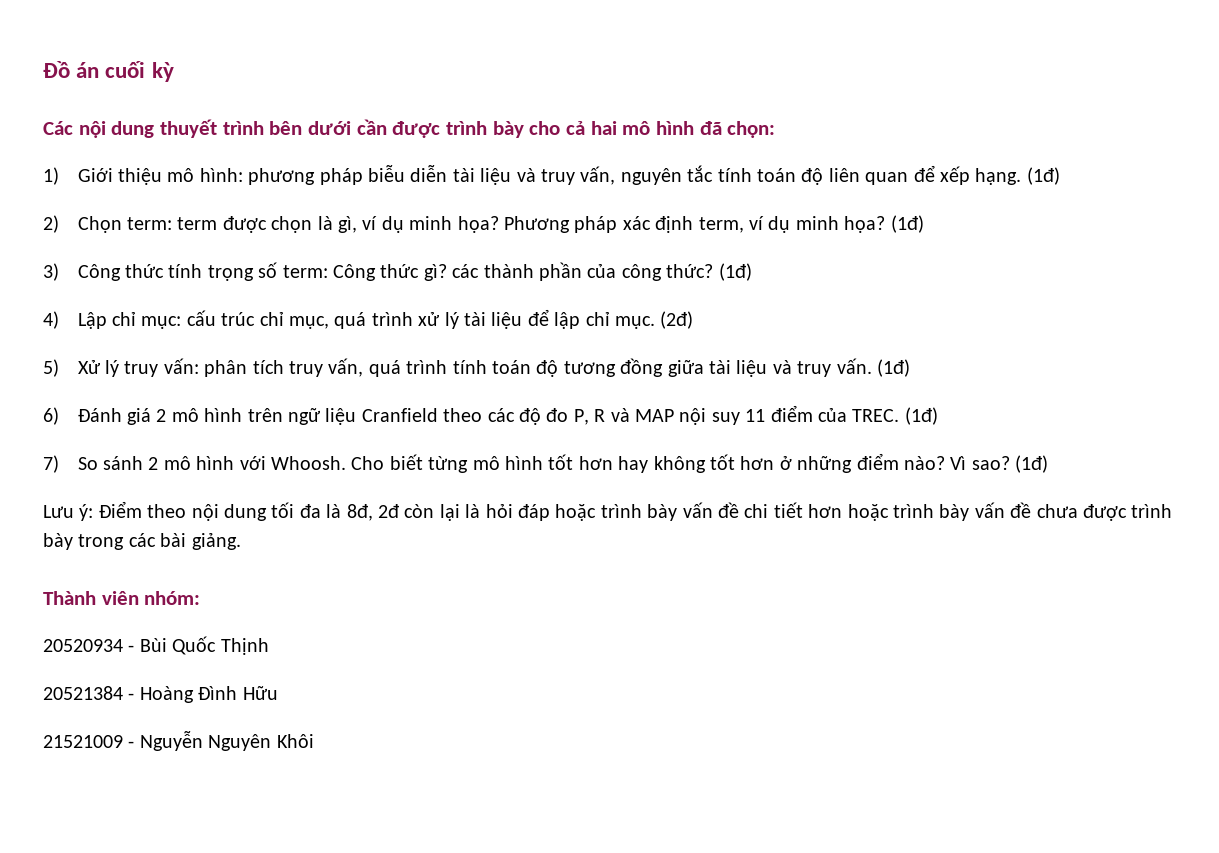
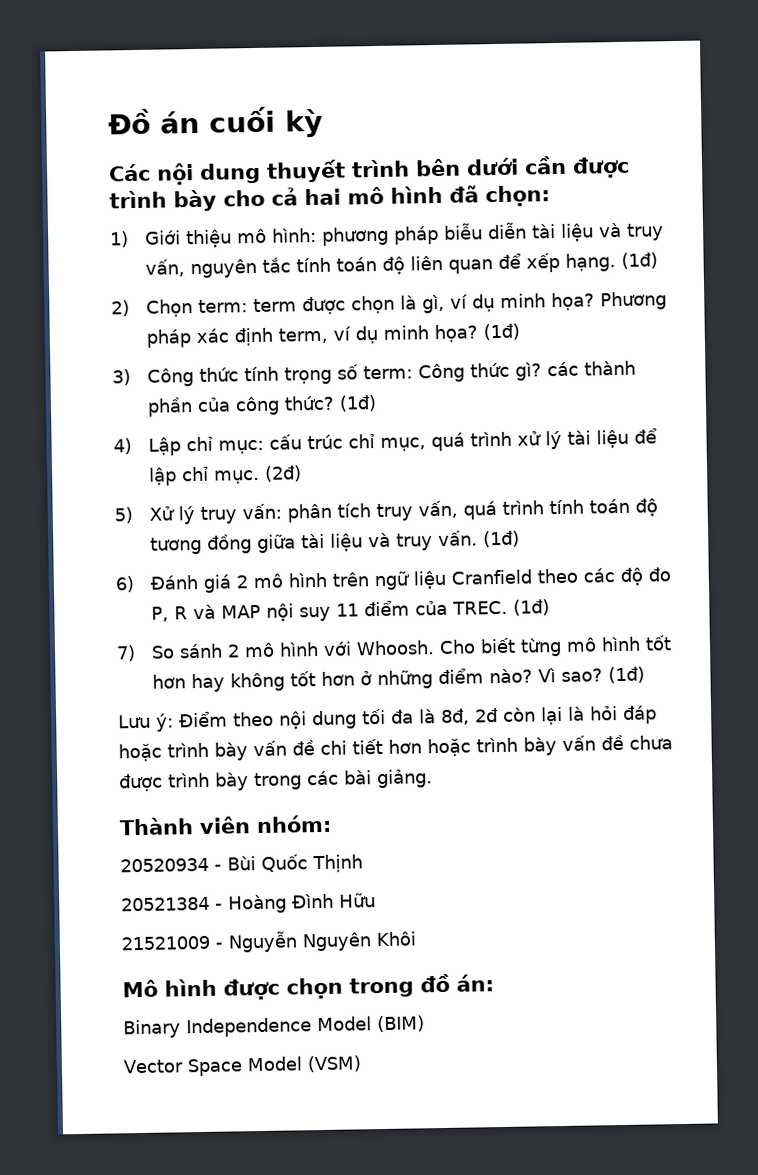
(314, 741) none -> [122,973,494,1001] [123,1015,425,1039] [123,1055,362,1077] // Mô hình được chọn trong đồ án: // Binary Independence Model (BIM) // Vector Space Model (VSM)

